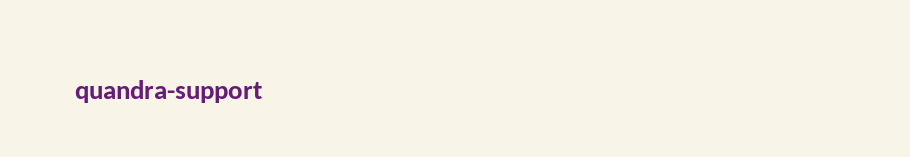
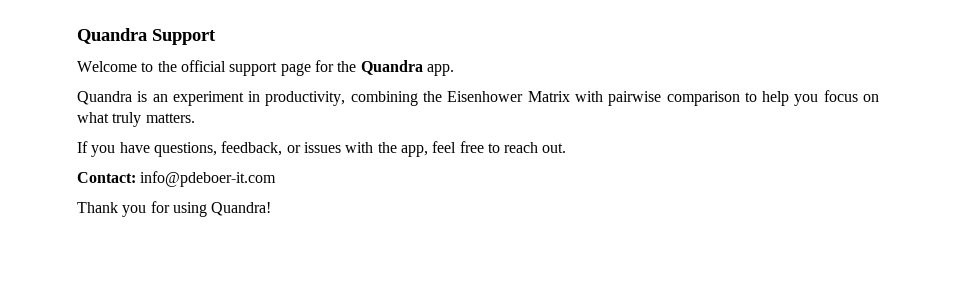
[75,80,262,103] quandra-support -> [77,28,216,45] [77,60,454,76] [77,90,879,106] [77,112,195,127] [77,141,567,157] [77,171,277,187] [77,201,272,217] Quandra Support // Welcome to the official support page for the Quandra app. // Quandra is an experiment in productivity, combining the Eisenhower Matrix with pairwise comparison to help you focus on what truly matters. // If you have questions, feedback, or issues with the app, feel free to reach out. // Contact: info@pdeboer-it.com // Thank you for using Quandra!

